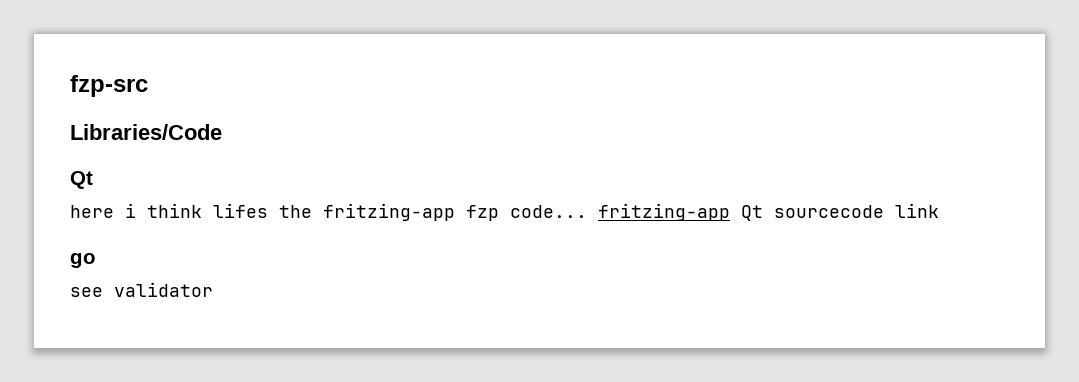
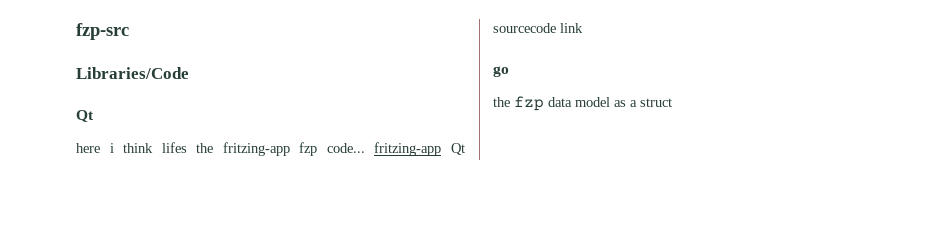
[70,282,213,297] see validator -> [493,96,672,111] the fzp data model as a struct

